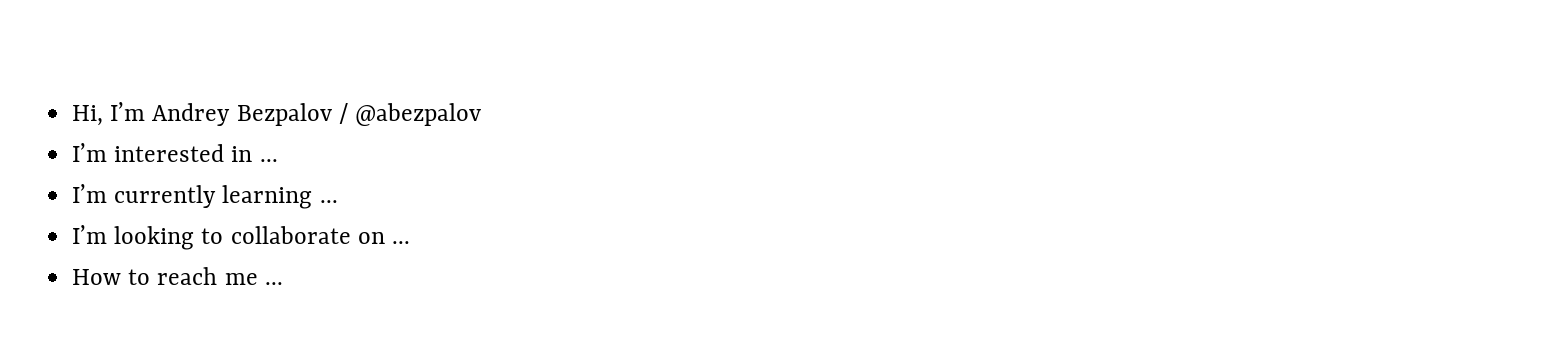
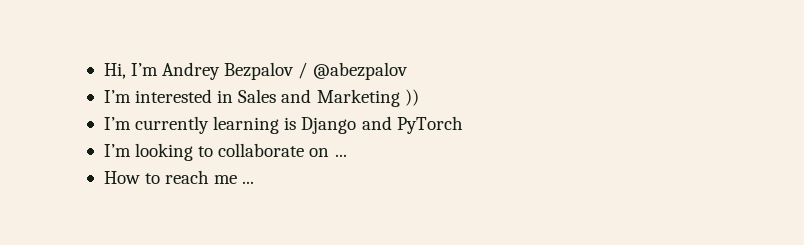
[259,159,278,162] ... -> [238,89,419,107] Sales and Marketing ))
[319,200,338,203] ... -> [284,116,463,134] is Django and PyTorch

